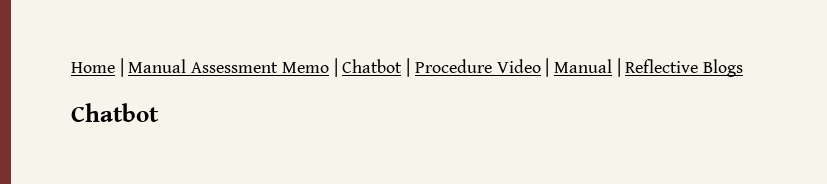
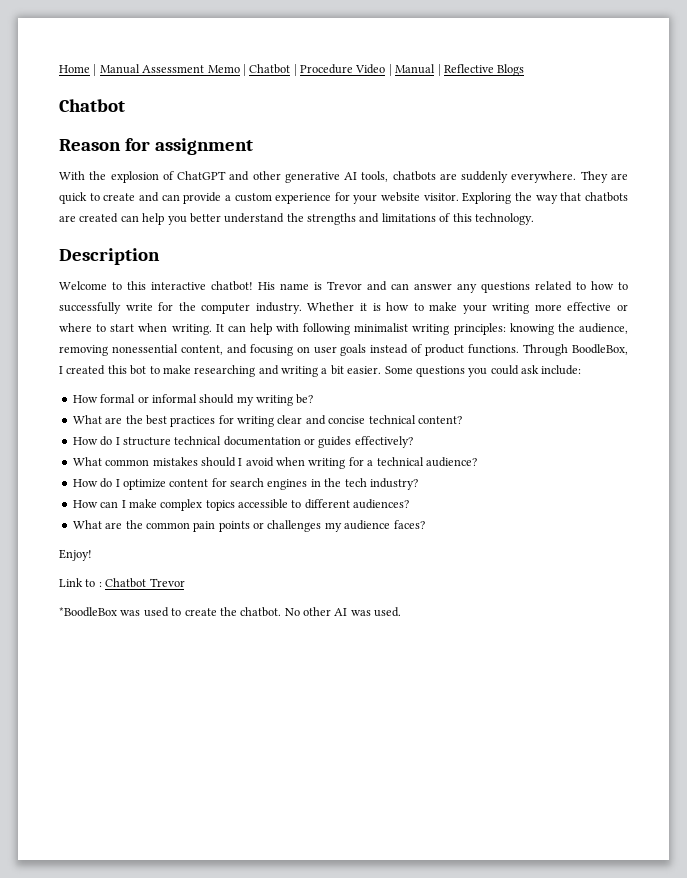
(159, 112) none -> [59,138,253,155] [59,171,628,183] [59,192,628,204] [59,213,534,225] [59,248,160,265] [59,281,628,293] [59,302,628,314] [59,323,628,335] [59,344,628,356] [59,365,582,377] [72,394,314,406] [72,415,462,427] [72,436,413,448] [72,457,477,469] [72,478,418,490] [72,499,410,511] [72,520,425,532] [59,549,92,561] [59,578,185,588] [59,607,402,617] // Reason for assignment // With the explosion of ChatGPT and other generative AI tools, chatbots are suddenly everywhere. They are quick to create and can provide a custom experience for your website visitor. Exploring the way that chatbots are created can help you better understand the strengths and limitations of this technology. // Description // Welcome to this interactive chatbot! His name is Trevor and can answer any questions related to how to successfully write for the computer industry. Whether it is how to make your writing more effective or where to start when writing. It can help with following minimalist writing principles: knowing the audience, removing nonessential content, and focusing on user goals instead of product functions. Through BoodleBox, I created this bot to make researching and writing a bit easier. Some questions you could ask include: // How formal or informal should my writing be? // What are the best practices for writing clear and concise technical content? // How do I structure technical documentation or guides effectively? // What common mistakes should I avoid when writing for a technical audience? // How do I optimize content for search engines in the tech industry? // How can I make complex topics accessible to different audiences? // What are the common pain points or challenges my audience faces? // Enjoy! // Link to : Chatbot Trevor // *BoodleBox was used to create the chatbot. No other AI was used.

